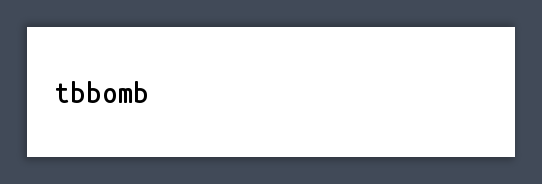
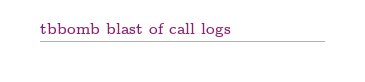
(149, 92) none -> [106,23,231,37] blast of call logs

